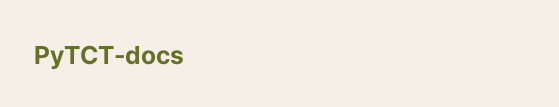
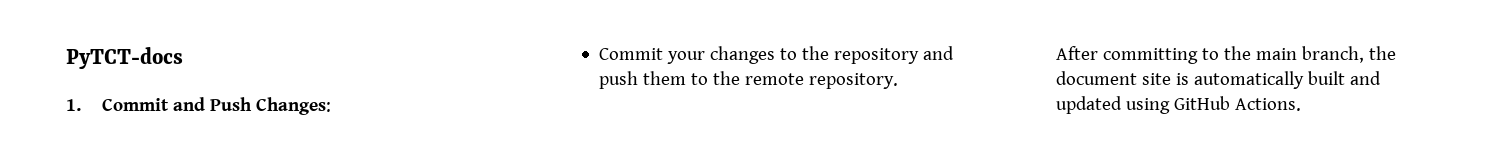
(184, 57) none -> [66,97,331,115] [599,46,955,64] [599,71,899,89] [1055,46,1396,64] [1055,71,1381,89] [1055,96,1301,114] // 1. Commit and Push Changes: // Commit your changes to the repository and push them to the remote repository. // After committing to the main branch, the document site is automatically built and updated using GitHub Actions.

